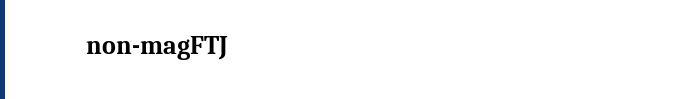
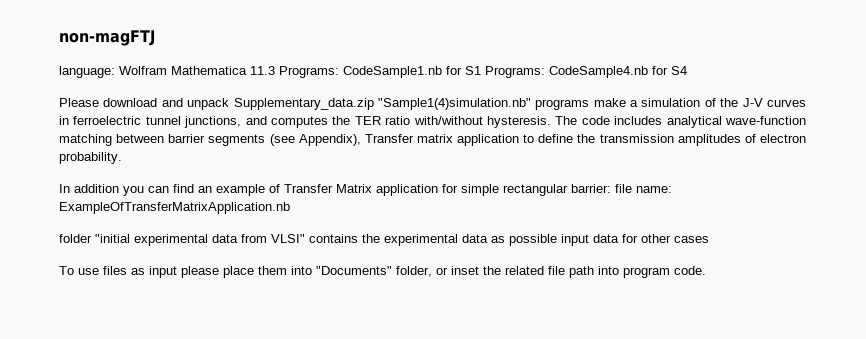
(228, 48) none -> [59,66,687,78] [59,98,806,110] [59,116,806,128] [59,134,806,146] [59,152,122,164] [59,184,672,196] [59,202,290,214] [59,234,709,246] [59,266,706,278] // language: Wolfram Mathematica 11.3 Programs: CodeSample1.nb for S1 Programs: CodeSample4.nb for S4 // Please download and unpack Supplementary_data.zip "Sample1(4)simulation.nb" programs make a simulation of the J-V curves in ferroelectric tunnel junctions, and computes the TER ratio with/without hysteresis. The code includes analytical wave-function matching between barrier segments (see Appendix), Transfer matrix application to define the transmission amplitudes of electron probability. // In addition you can find an example of Transfer Matrix application for simple rectangular barrier: file name: ExampleOfTransferMatrixApplication.nb // folder "initial experimental data from VLSI" contains the experimental data as possible input data for other cases // To use files as input please place them into "Documents" folder, or inset the related file path into program code.

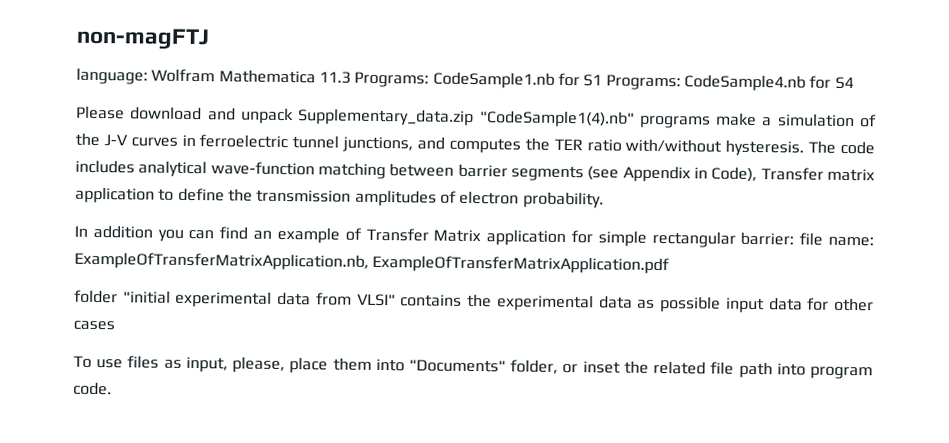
[377,98,531,110] "Sample1(4)simulation.nb" -> [479,110,635,128] "CodeSample1(4).nb"
[298,134,361,146] Appendix), -> [622,165,758,183] Appendix in Code),
[59,202,290,214] ExampleOfTransferMatrixApplication.nb -> [74,251,671,275] ExampleOfTransferMatrixApplication.nb, ExampleOfTransferMatrixApplication.pdf
[149,266,219,278] input please -> [185,356,286,373] input, please,

